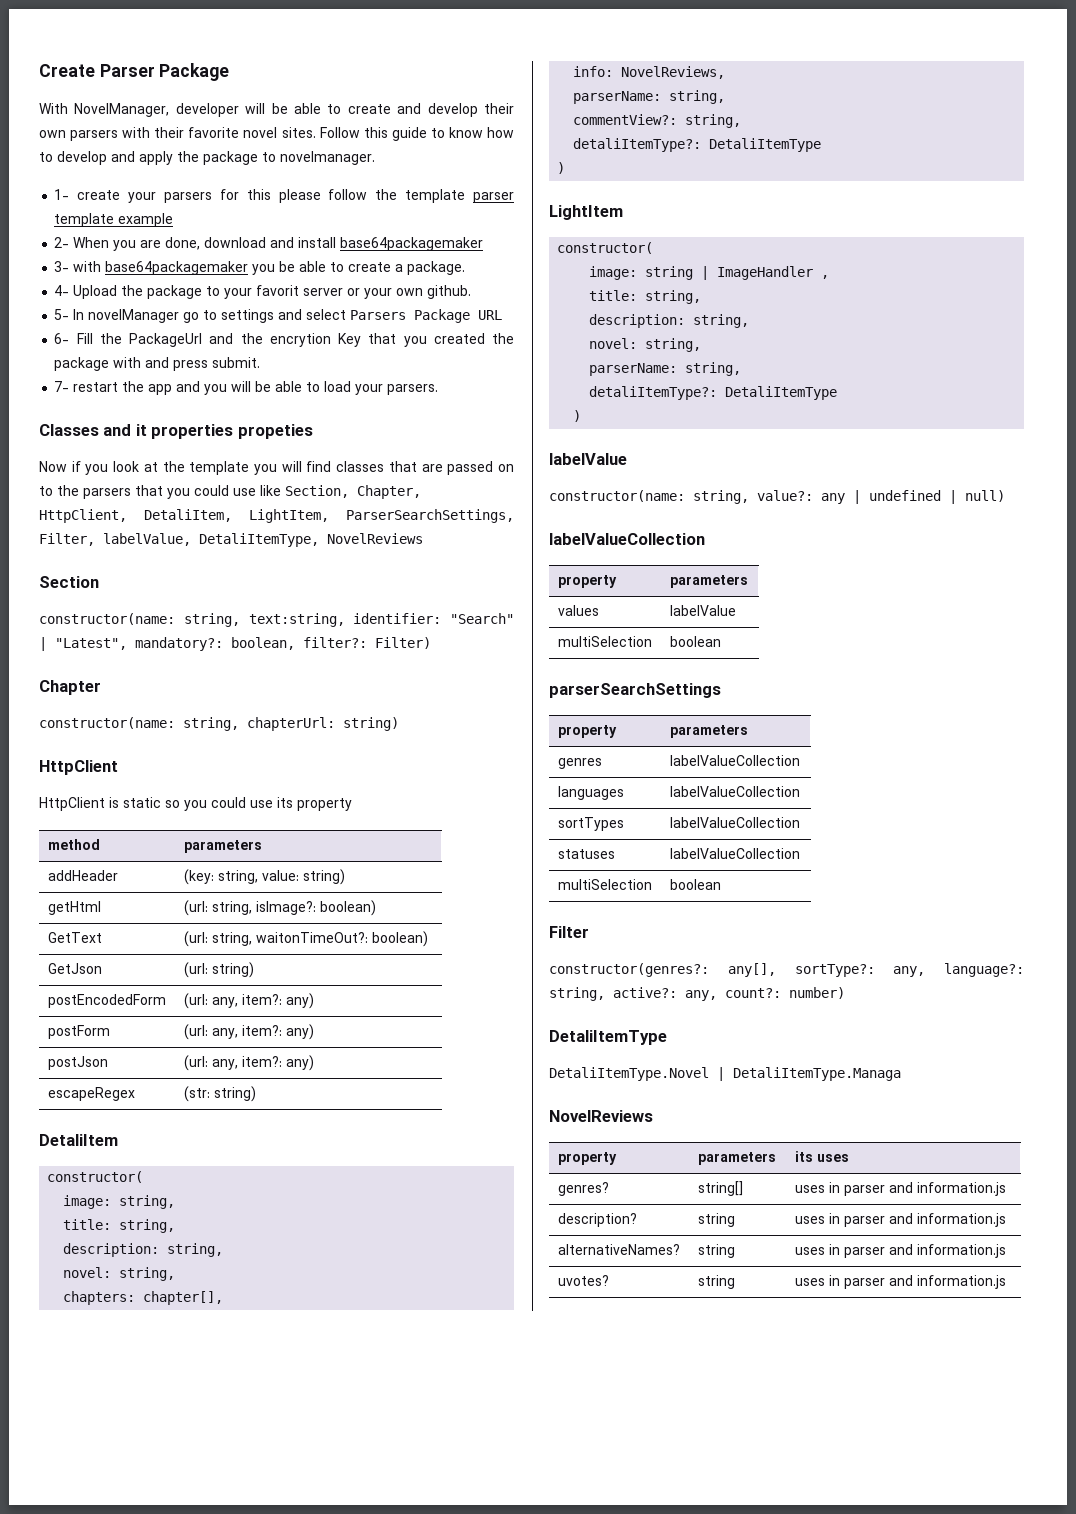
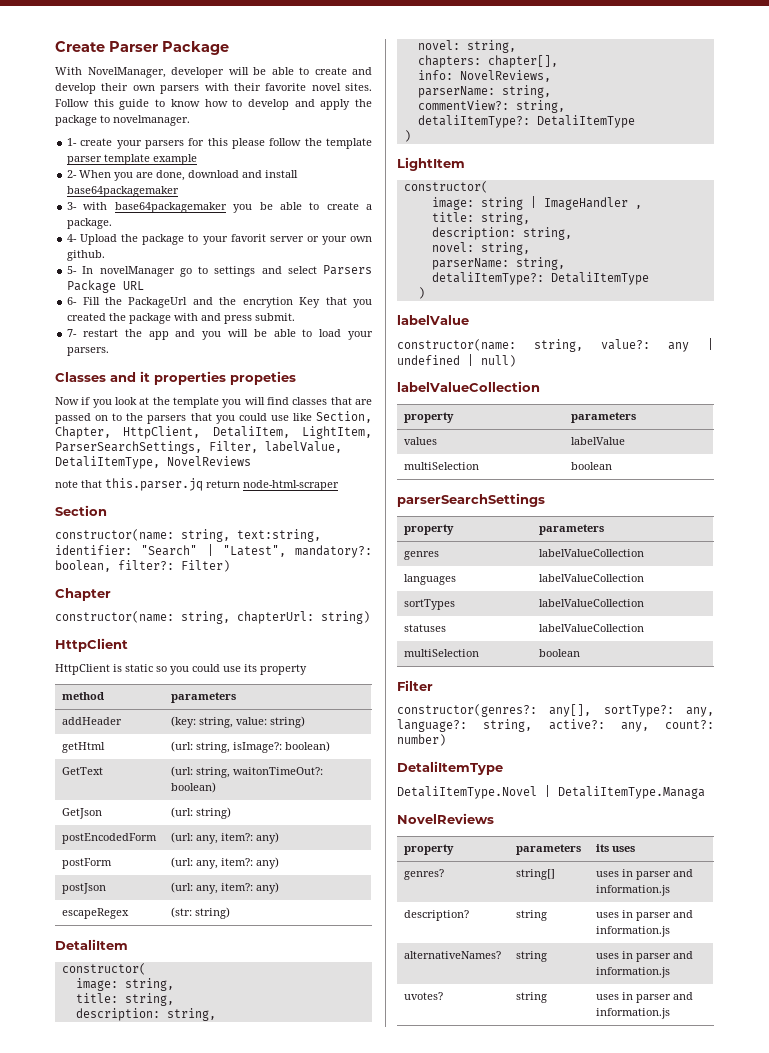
(423, 538) none -> [55,478,339,491] // note that this.parser.jq return node-html-scraper

